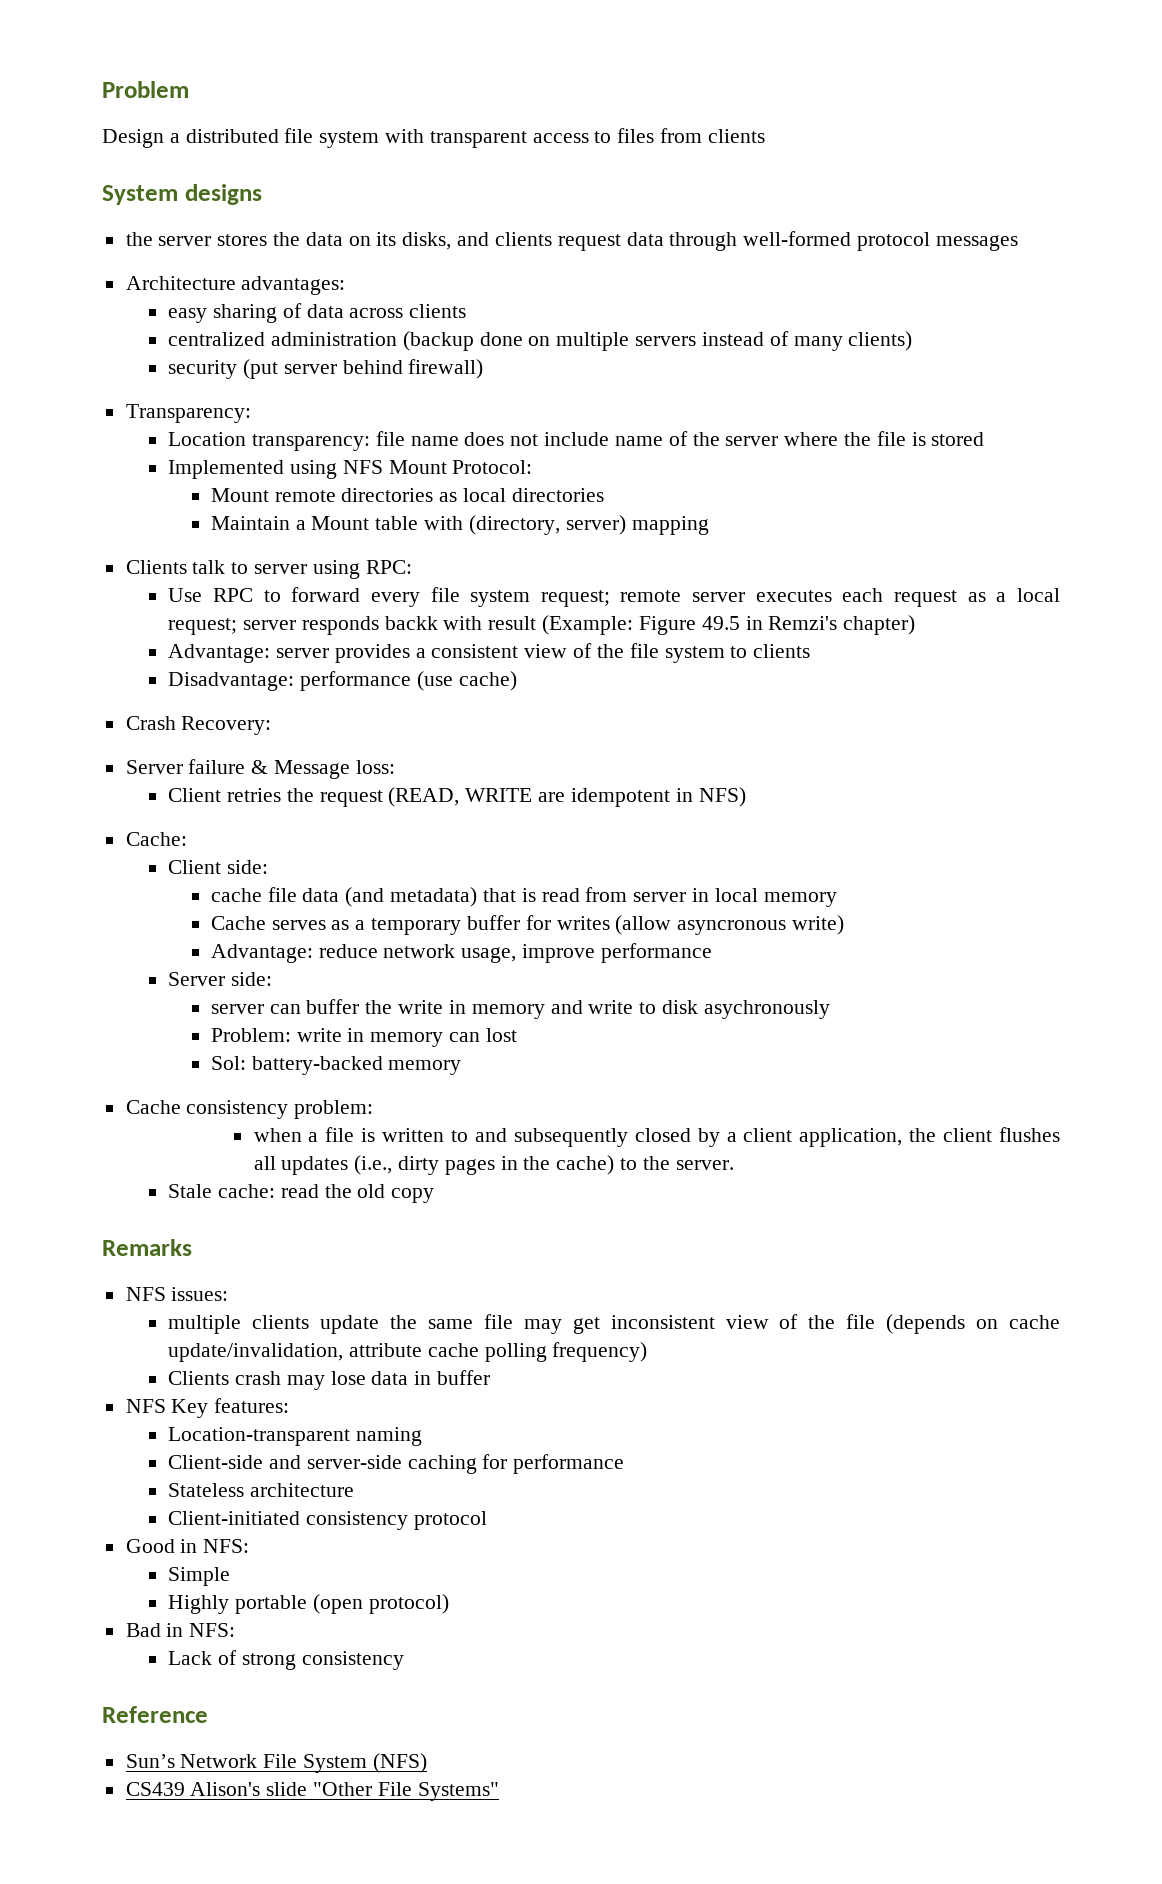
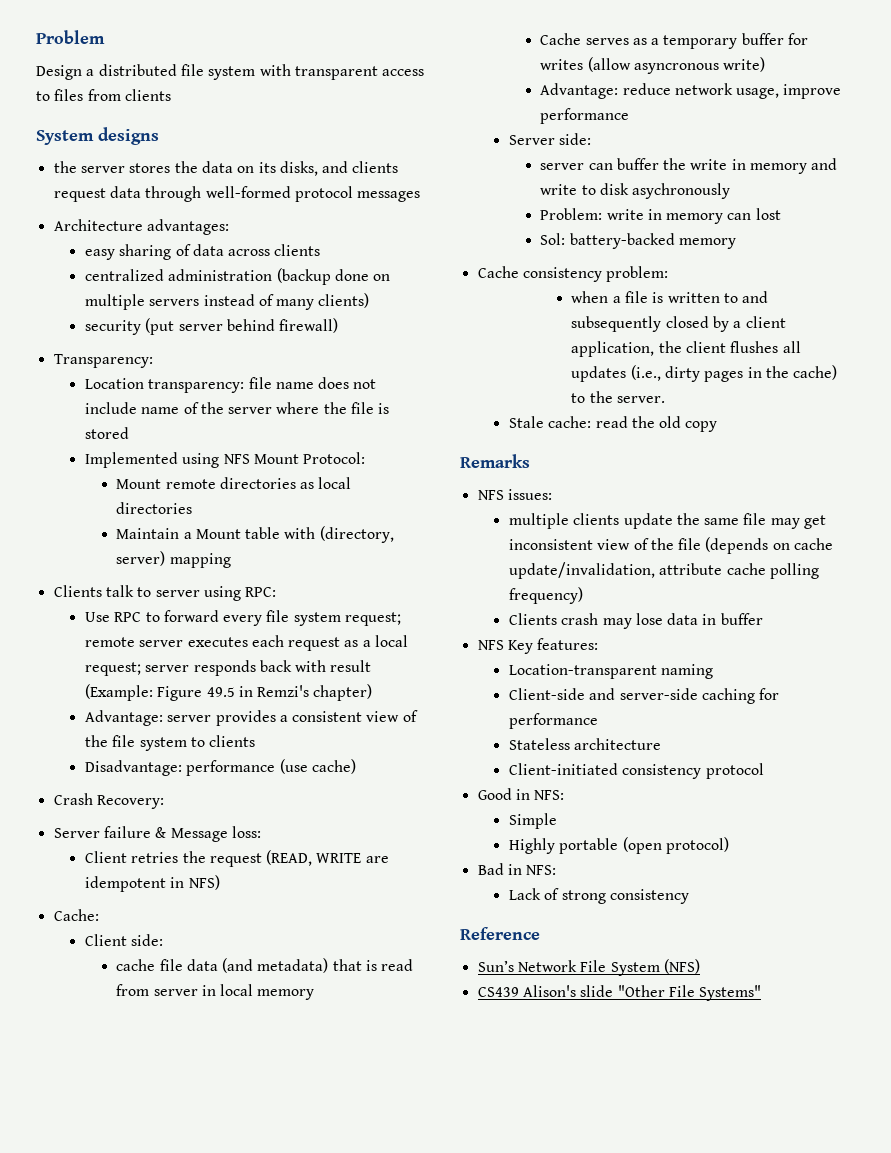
[384,616,438,630] backk -> [259,660,292,672] back

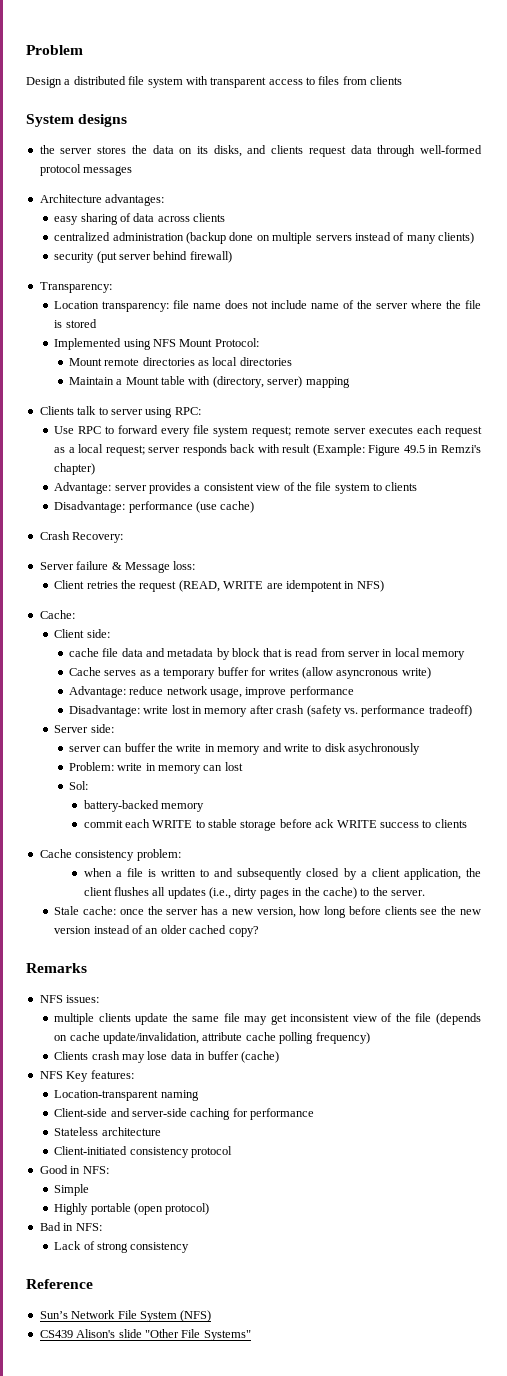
[222,958,329,973] (and metadata) -> [146,648,261,660] and metadata by block
(630, 116) none -> [68,705,472,717] // Disadvantage: write lost in memory after crash (safety vs. performance tradeoff)
(566, 239) none -> (88, 785) //
(736, 243) none -> [83,819,467,831] // commit each WRITE to stable storage before ack WRITE success to clients
[595,416,718,432] read the old copy -> [119,906,482,918] [54,925,259,937] once the server has a new version, how long before clients see the new version instead of an older cached copy?
(763, 619) none -> [240,1051,279,1063] (cache)

